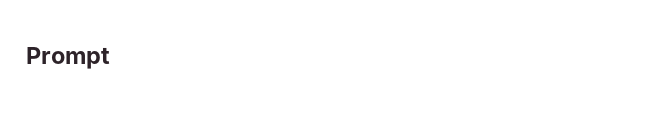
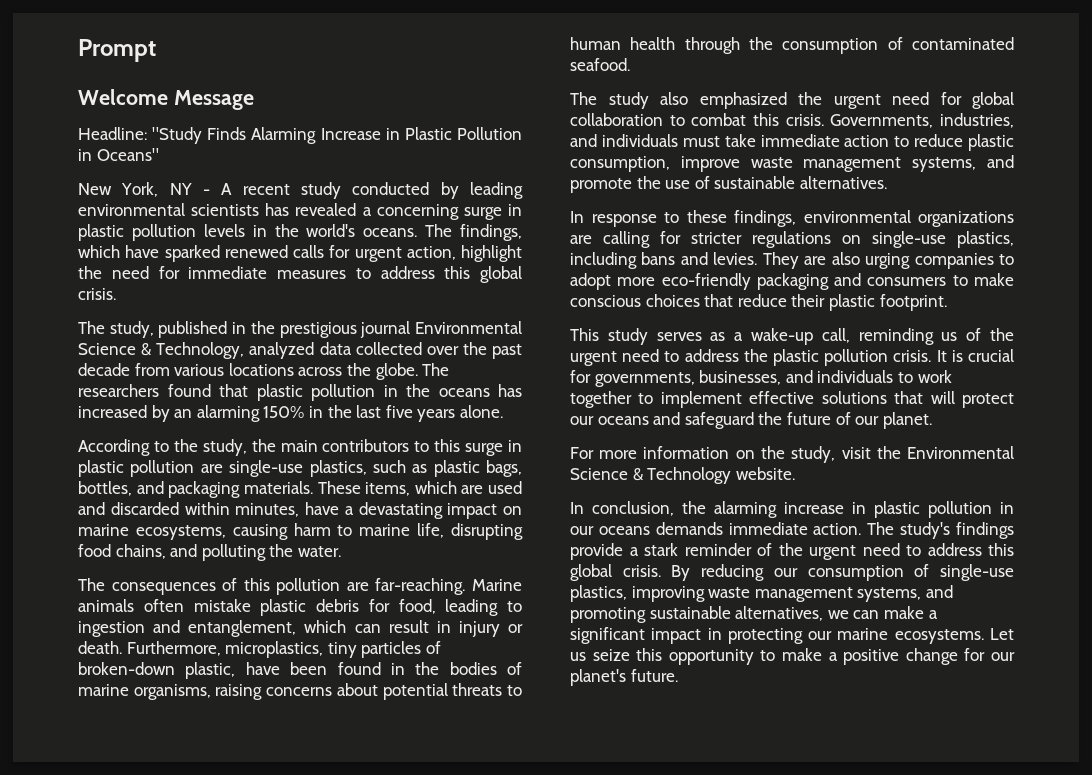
(110, 58) none -> [78,89,254,110] [78,127,522,144] [78,148,159,161] [78,182,523,199] [78,203,523,220] [78,224,522,241] [78,245,522,262] [78,266,522,283] [78,288,116,300] [78,321,522,338] [78,342,522,359] [78,363,450,380] [78,384,522,401] [78,405,503,422] [78,439,522,456] [78,460,522,477] [78,481,522,498] [78,502,522,519] [78,523,523,540] [78,544,341,561] [78,578,522,595] [78,599,522,616] [78,620,523,637] [78,641,441,658] [78,662,522,679] [78,683,522,700] [570,37,1014,54] [570,58,630,71] [570,92,1014,109] [570,113,1014,128] [570,134,1014,151] [570,155,1014,172] [570,176,887,193] [570,210,1014,227] [570,231,1014,248] [570,252,1015,269] [570,273,1014,290] [570,294,947,311] [570,328,1014,345] [570,349,1014,366] [570,370,952,387] [570,391,1014,408] [570,412,932,429] [570,446,1014,463] [570,467,795,484] [570,501,1014,518] [570,522,1014,539] [570,543,1014,560] [570,564,1014,581] [570,585,953,602] [570,606,938,623] [570,627,1014,644] [570,648,1015,665] [570,669,678,686] // Welcome Message // Headline: "Study Finds Alarming Increase in Plastic Pollution in Oceans" // New York, NY - A recent study conducted by leading environmental scientists has revealed a concerning surge in plastic pollution levels in the world's oceans. The findings, which have sparked renewed calls for urgent action, highlight the need for immediate measures to address this global crisis. // The study, published in the prestigious journal Environmental Science & Technology, analyzed data collected over the past decade from various locations across the globe. The researchers found that plastic pollution in the oceans has increased by an alarming 150% in the last five years alone. // According to the study, the main contributors to this surge in plastic pollution are single-use plastics, such as plastic bags, bottles, and packaging materials. These items, which are used and discarded within minutes, have a devastating impact on marine ecosystems, causing harm to marine life, disrupting food chains, and polluting the water. // The consequences of this pollution are far-reaching. Marine animals often mistake plastic debris for food, leading to ingestion and entanglement, which can result in injury or death. Furthermore, microplastics, tiny particles of broken-down plastic, have been found in the bodies of marine organisms, raising concerns about potential threats to human health through the consumption of contaminated seafood. // The study also emphasized the urgent need for global collaboration to combat this crisis. Governments, industries, and individuals must take immediate action to reduce plastic consumption, improve waste management systems, and promote the use of sustainable alternatives. // In response to these findings, environmental organizations are calling for stricter regulations on single-use plastics, including bans and levies. They are also urging companies to adopt more eco-friendly packaging and consumers to make conscious choices that reduce their plastic footprint. // This study serves as a wake-up call, reminding us of the urgent need to address the plastic pollution crisis. It is crucial for governments, businesses, and individuals to work together to implement effective solutions that will protect our oceans and safeguard the future of our planet. // For more information on the study, visit the Environmental Science & Technology website. // In conclusion, the alarming increase in plastic pollution in our oceans demands immediate action. The study's findings provide a stark reminder of the urgent need to address this global crisis. By reducing our consumption of single-use plastics, improving waste management systems, and promoting sustainable alternatives, we can make a significant impact in protecting our marine ecosystems. Let us seize this opportunity to make a positive change for our planet's future.

